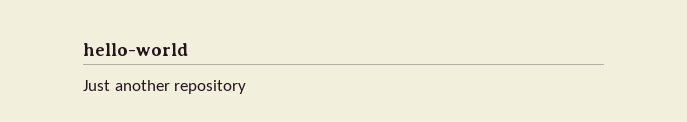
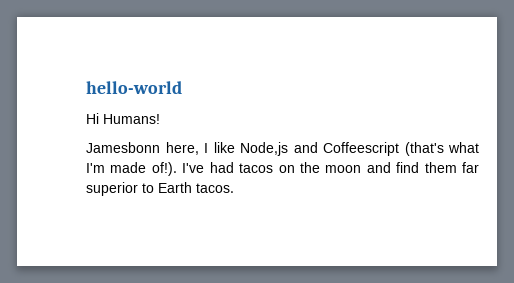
[83,80,247,94] Just another repository -> [86,113,160,124] [86,142,479,156] [86,162,480,176] [86,182,234,196] Hi Humans! // Jamesbonn here, I like Node,js and Coffeescript (that's what I'm made of!). I've had tacos on the moon and find them far superior to Earth tacos.

